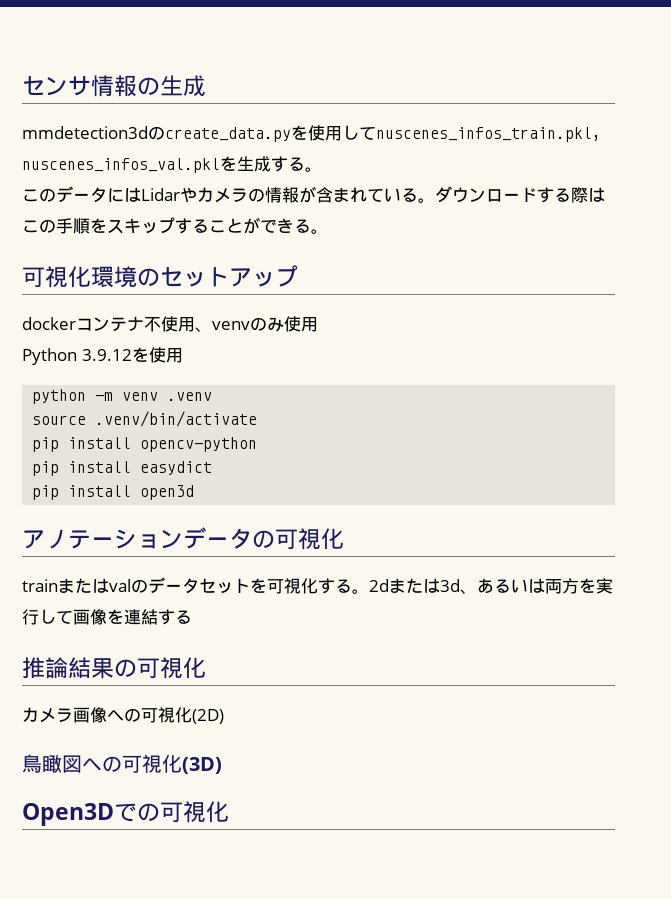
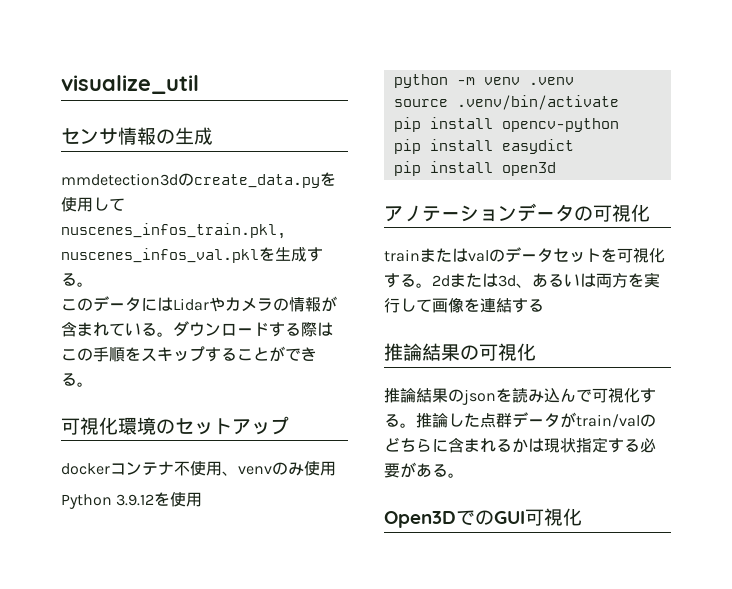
(22, 86) none -> [61,75,199,94] visualize_util //
[22,707,224,724] [22,754,222,774] カメラ画像への可視化(2D) // 鳥瞰図への可視化(3D) -> [384,387,656,405] [384,412,656,428] [384,437,656,453] [384,462,464,478] 推論結果のjsonを読み込んで可視化する。推論した点群データがtrain/valのどちらに含まれるかは現状指定する必要がある。
(160, 812) none -> [494,511,525,524] GUI

